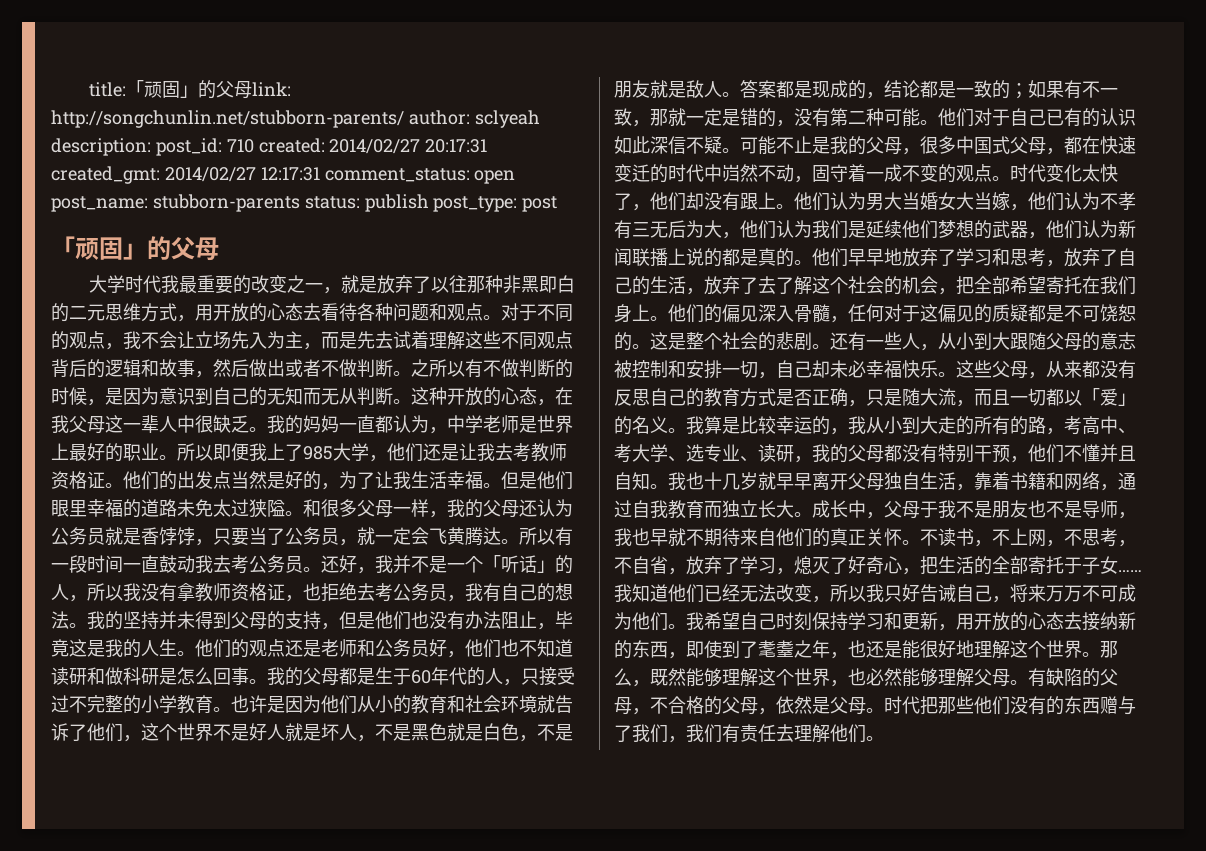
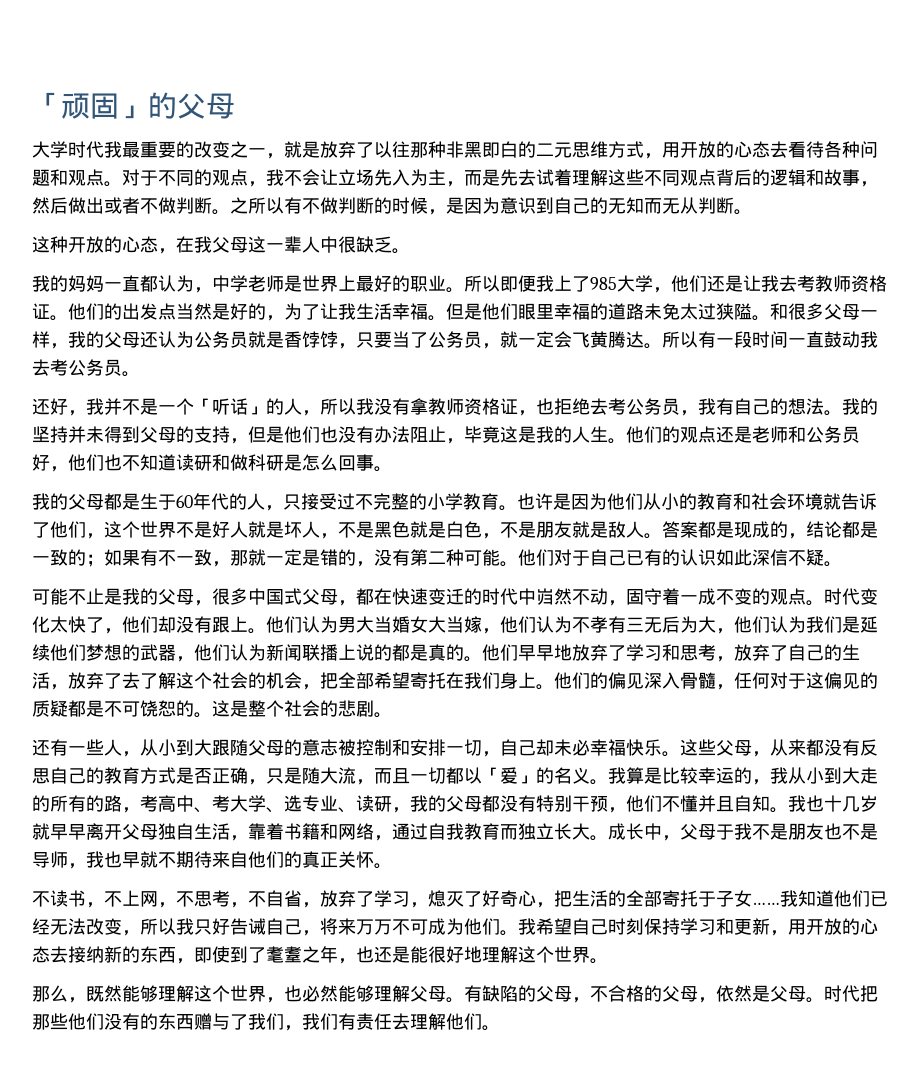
[89,80,292,99] [51,110,540,128] [51,138,488,156] [51,166,516,184] [51,194,558,212] title:「顽固」的父母link: http://songchunlin.net/stubborn-parents/ author: sclyeah description: post_id: 710 created: 2014/02/27 20:17:31 created_gmt: 2014/02/27 12:17:31 comment_status: open post_name: stubborn-parents status: publish post_type: post // -> (32, 104) none
(411, 401) none -> (752, 212) //
(267, 429) none -> (410, 251) //
(321, 569) none -> (140, 374) //
(267, 681) none -> (392, 469) //
(740, 150) none -> (842, 564) //
(830, 346) none -> (392, 715) //
(920, 542) none -> (392, 866) //
(1100, 654) none -> (608, 961) //

